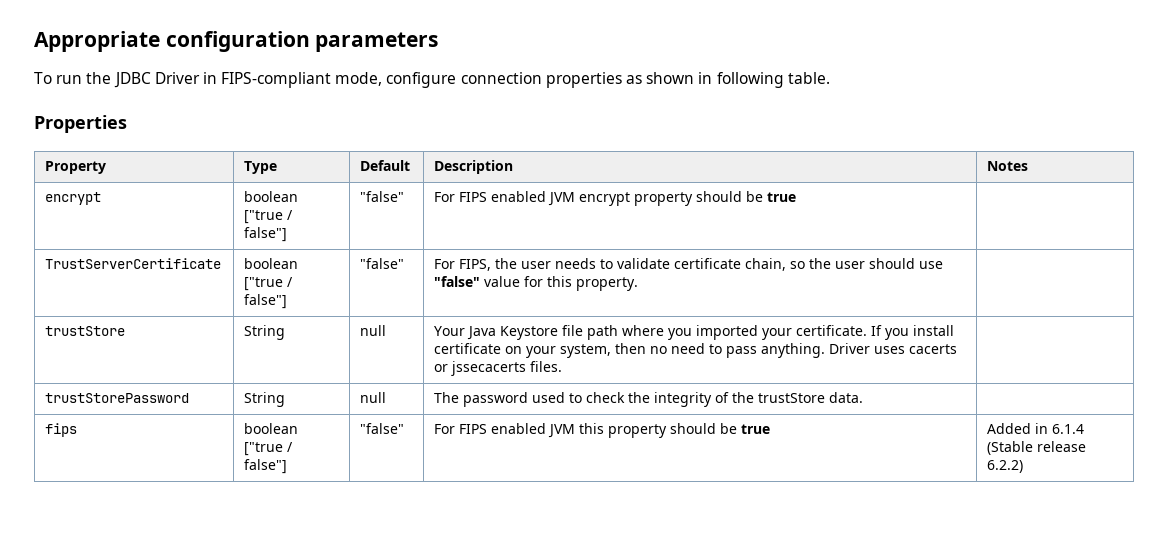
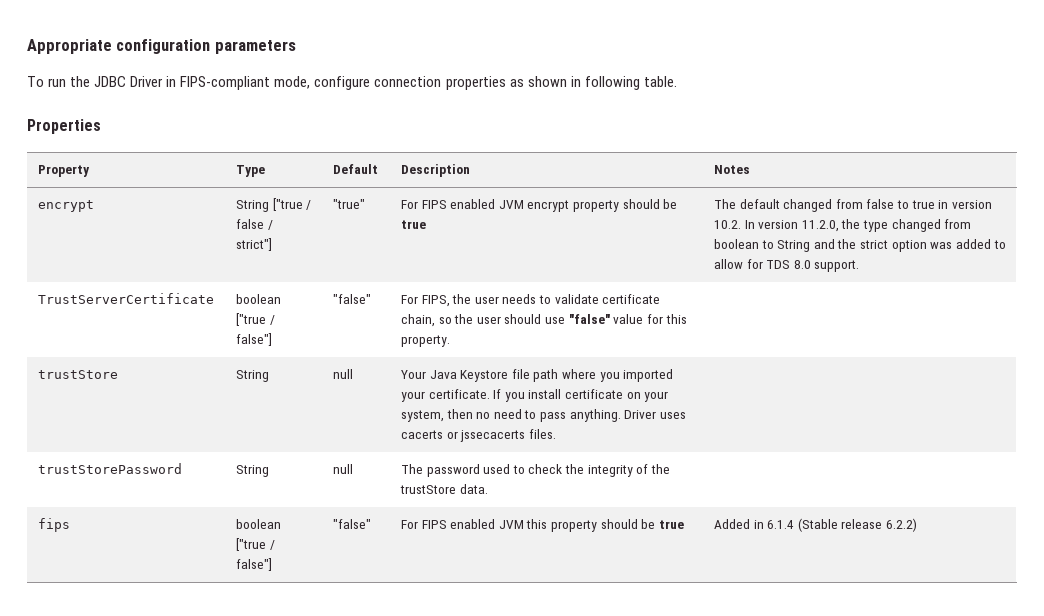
[244,191,299,202] [244,210,294,224] [244,227,288,242] [360,191,405,202] boolean ["true / false"] | "false" -> [235,198,312,212] [235,219,273,230] [235,238,272,251] [332,199,365,209] String ["true / false / strict"] | "true"
(797, 197) none -> [713,199,993,212] [713,219,972,232] [713,239,1006,252] [713,259,860,272] The default changed from false to true in version 10.2. In version 11.2.0, the type changed from boolean to String and the strict option was added to allow for TDS 8.0 support.

